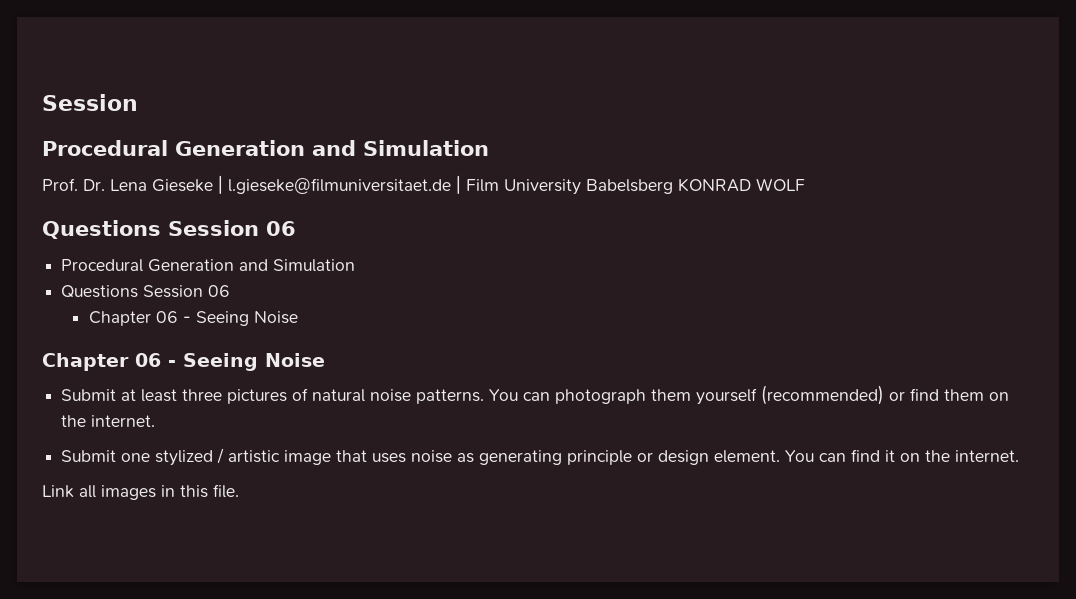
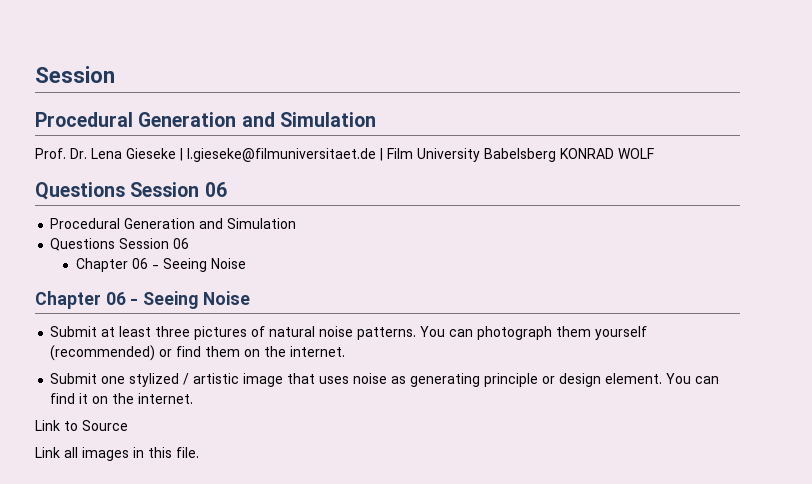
(1020, 456) none -> [35,420,128,431] // Link to Source

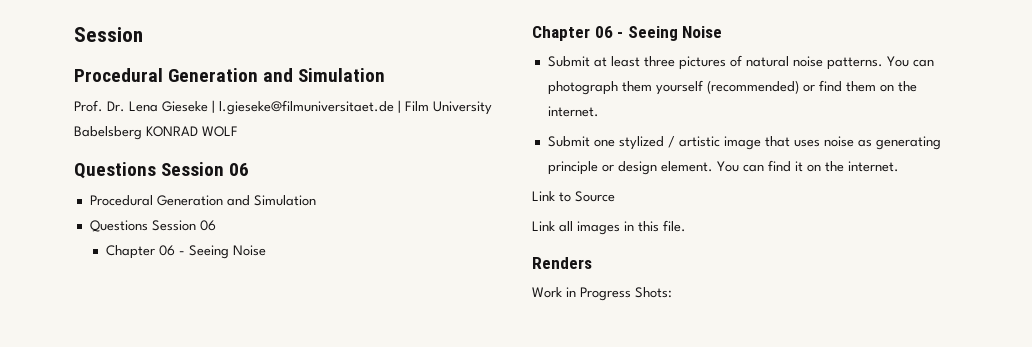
(199, 452) none -> [532,257,592,269] [532,287,672,301] // Renders // Work in Progress Shots:

